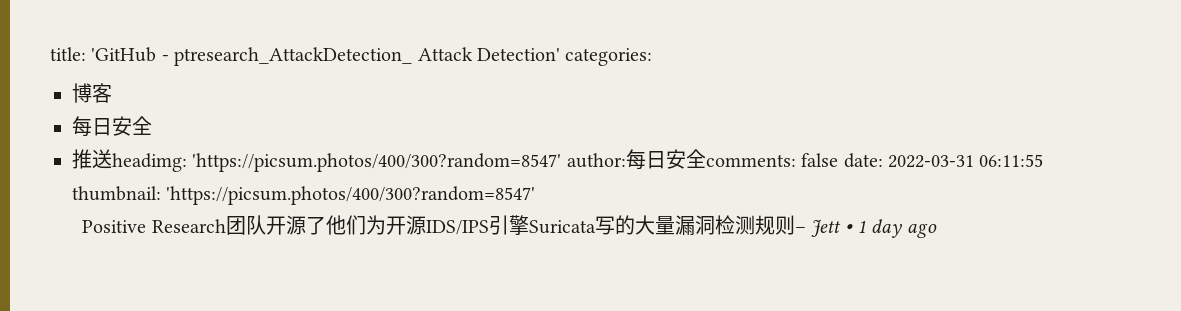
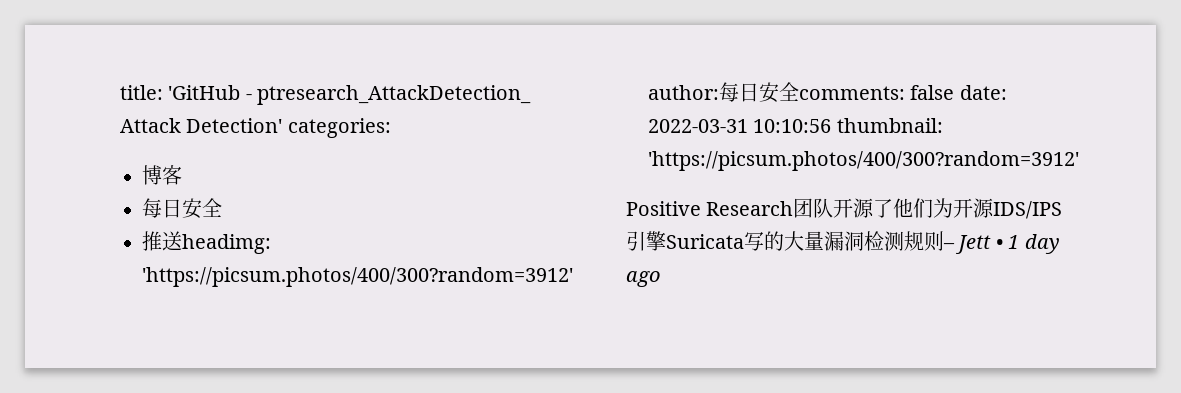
[192,153,562,172] 'https://picsum.photos/400/300?random=8547' -> [142,267,573,287] 'https://picsum.photos/400/300?random=3912'
[979,154,1044,167] [72,186,536,205] 06:11:55 thumbnail: 'https://picsum.photos/400/300?random=8547' -> [753,118,943,133] [648,151,1079,171] 10:10:56 thumbnail: 'https://picsum.photos/400/300?random=3912'

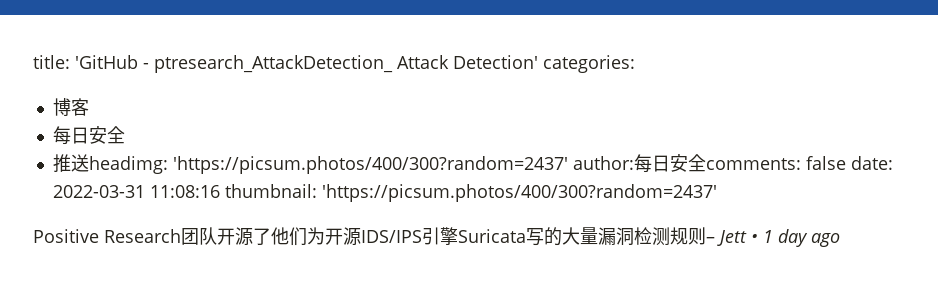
[142,267,573,287] 'https://picsum.photos/400/300?random=3912' -> [172,156,568,174] 'https://picsum.photos/400/300?random=2437'
[753,118,943,133] [648,151,1079,171] 10:10:56 thumbnail: 'https://picsum.photos/400/300?random=3912' -> [149,184,717,202] 11:08:16 thumbnail: 'https://picsum.photos/400/300?random=2437'

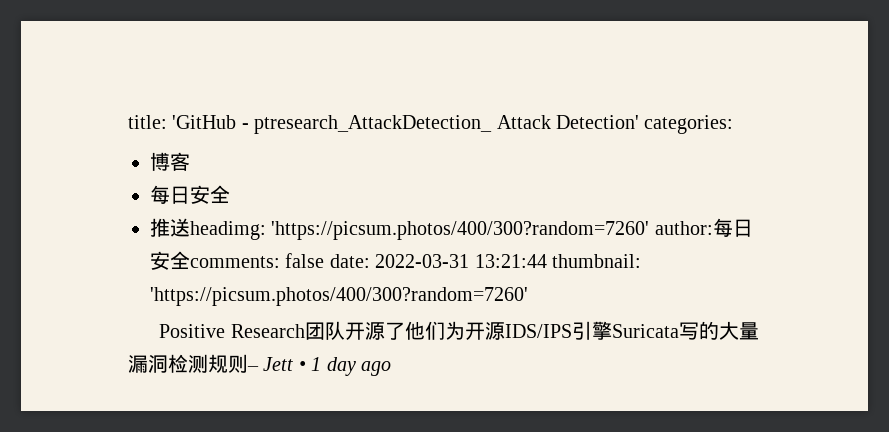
[172,156,568,174] 'https://picsum.photos/400/300?random=2437' -> [271,221,650,240] 'https://picsum.photos/400/300?random=7260'
[149,184,717,202] 11:08:16 thumbnail: 'https://picsum.photos/400/300?random=2437' -> [474,254,641,268] [150,287,528,306] 13:21:44 thumbnail: 'https://picsum.photos/400/300?random=7260'

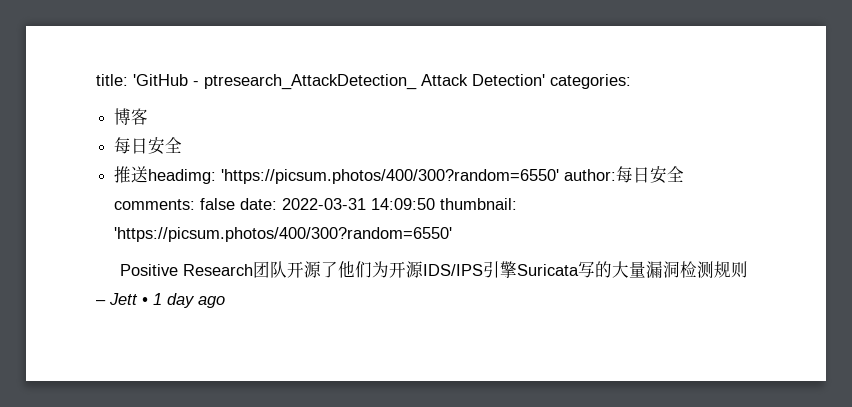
[271,221,650,240] 'https://picsum.photos/400/300?random=7260' -> [221,169,560,184] 'https://picsum.photos/400/300?random=6550'
[474,254,641,268] [150,287,528,306] 13:21:44 thumbnail: 'https://picsum.photos/400/300?random=7260' -> [371,198,518,210] [114,227,453,242] 14:09:50 thumbnail: 'https://picsum.photos/400/300?random=6550'

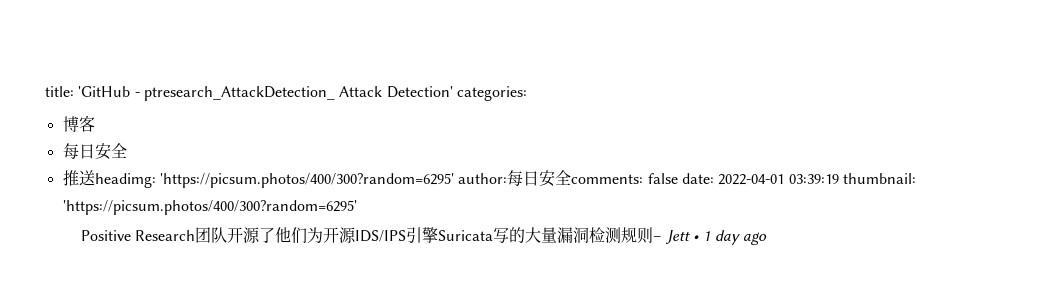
[221,169,560,184] 'https://picsum.photos/400/300?random=6550' -> [159,173,454,188] 'https://picsum.photos/400/300?random=6295'
[282,198,518,210] [114,227,453,242] 2022-03-31 14:09:50 thumbnail: 'https://picsum.photos/400/300?random=6550' -> [718,173,916,185] [62,200,357,215] 2022-04-01 03:39:19 thumbnail: 'https://picsum.photos/400/300?random=6295'

